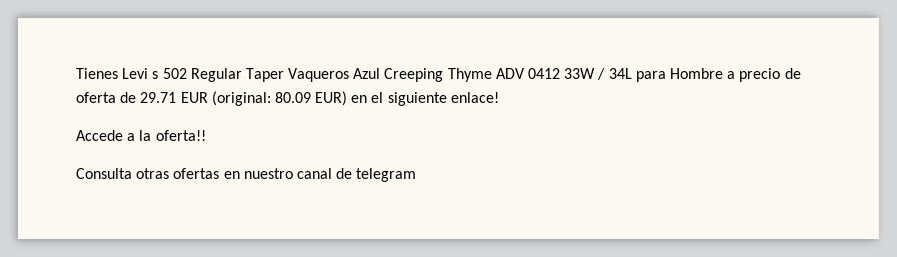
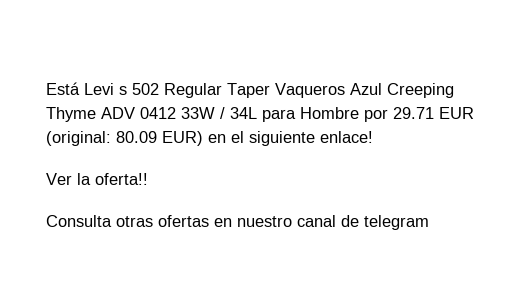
[76,68,118,79] Tienes -> [46,82,80,95] Está
[727,68,801,82] [76,92,137,103] a precio de oferta de -> [364,109,388,122] por
[76,130,136,141] Accede a -> [46,173,72,185] Ver

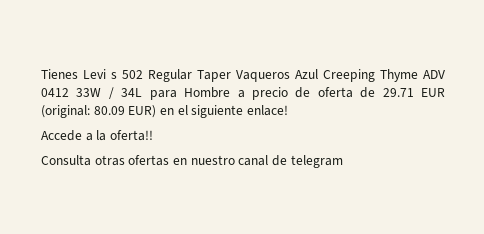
[46,82,80,95] Está -> [41,69,78,79] Tienes
[364,109,388,122] por -> [237,87,376,100] a precio de oferta de
[46,173,72,185] Ver -> [41,130,93,141] Accede a

